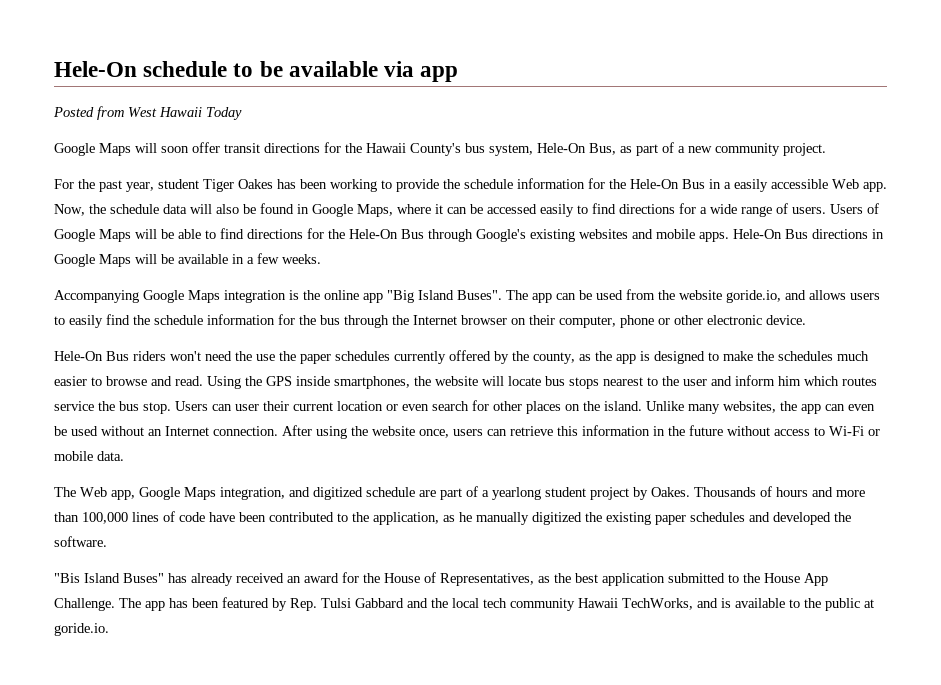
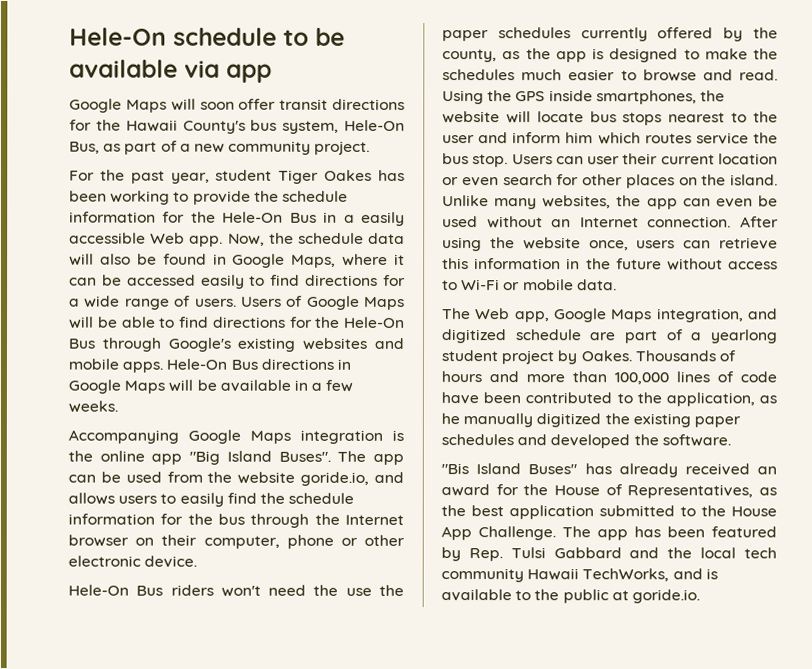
[53,106,242,120] // Posted from West Hawaii Today -> (272, 73) none

